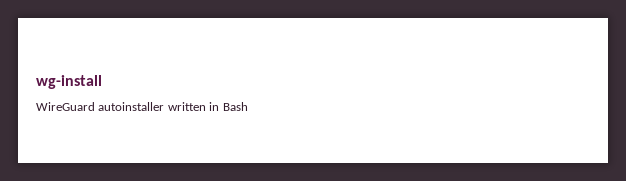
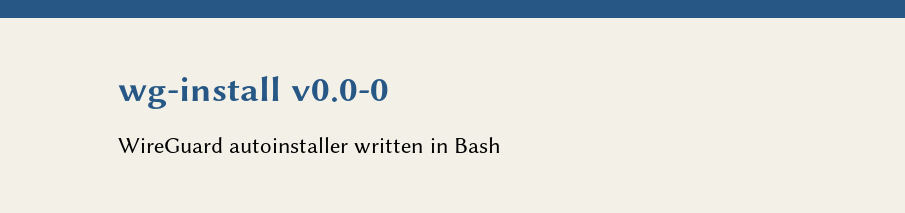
(102, 82) none -> [290,79,389,102] v0.0-0

